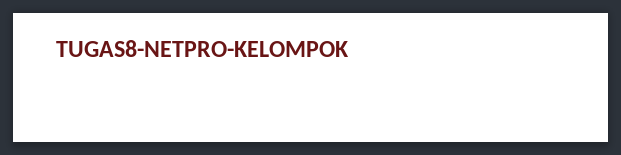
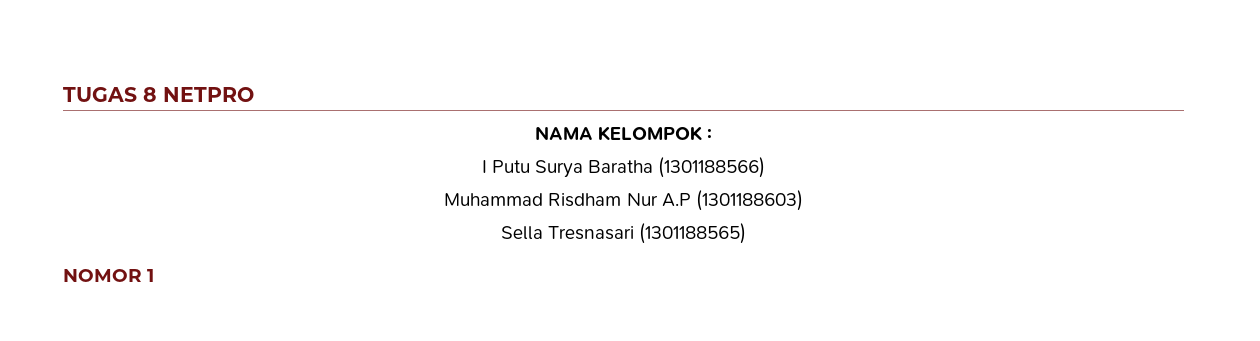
[56,40,349,57] TUGAS8-NETPRO-KELOMPOK -> [63,87,254,102] [534,126,713,141] [481,157,766,178] [444,190,803,211] [500,223,747,244] [63,269,154,282] TUGAS 8 NETPRO // NAMA KELOMPOK : // I Putu Surya Baratha (1301188566) // Muhammad Risdham Nur A.P (1301188603) // Sella Tresnasari (1301188565) // NOMOR 1

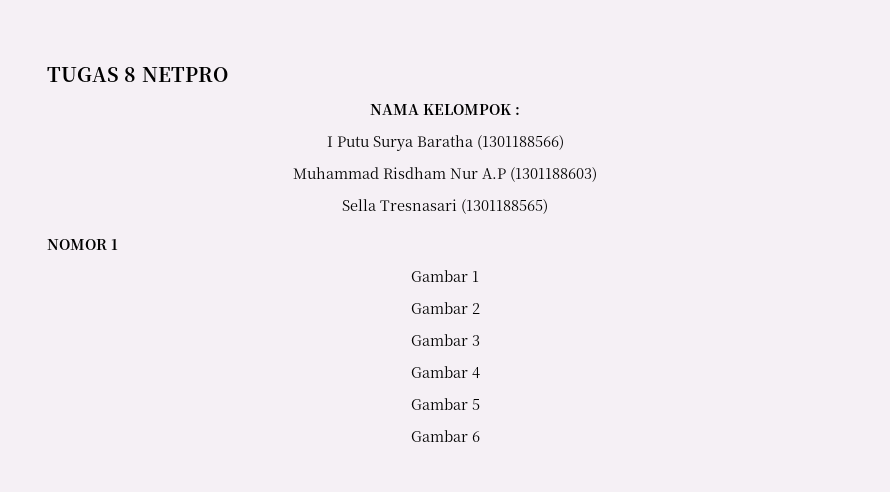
(154, 275) none -> [411,270,479,282] [410,302,480,314] [410,334,480,346] [410,366,480,379] [410,398,480,410] [410,430,480,442] // Gambar 1 // Gambar 2 // Gambar 3 // Gambar 4 // Gambar 5 // Gambar 6

